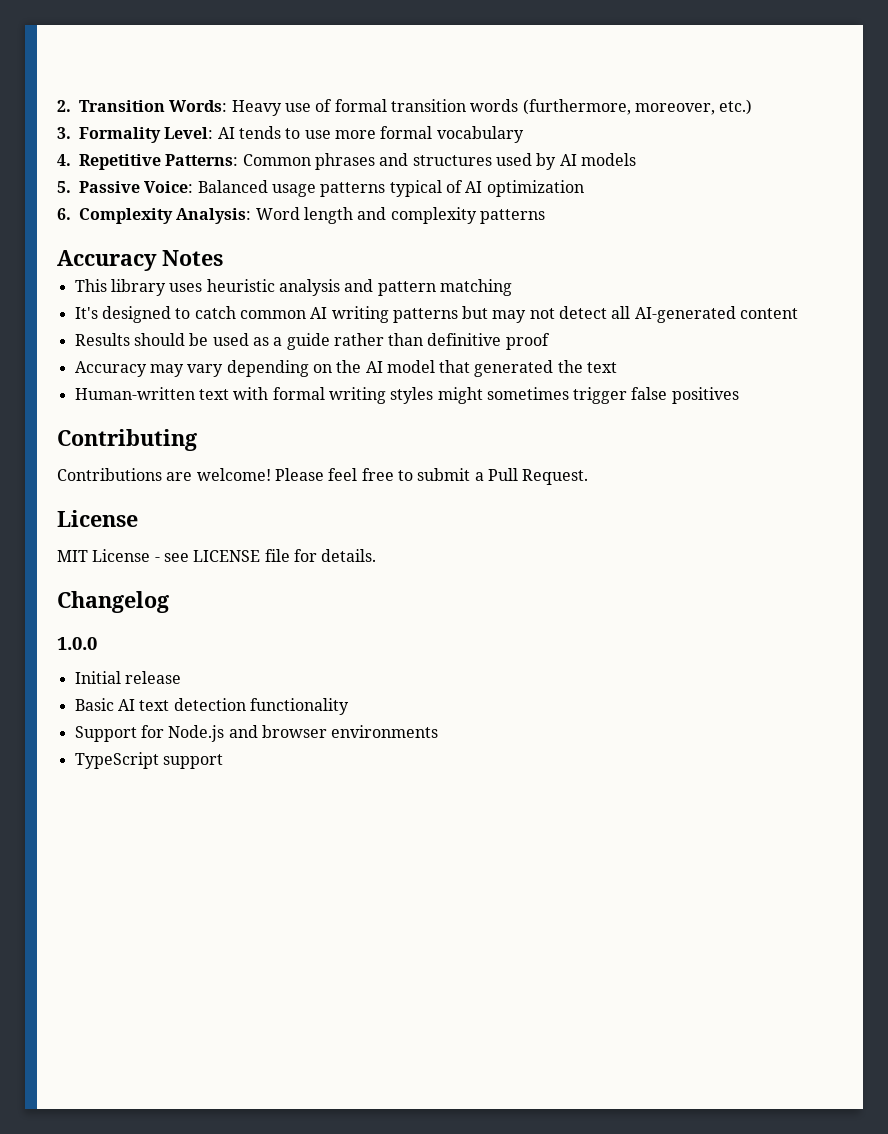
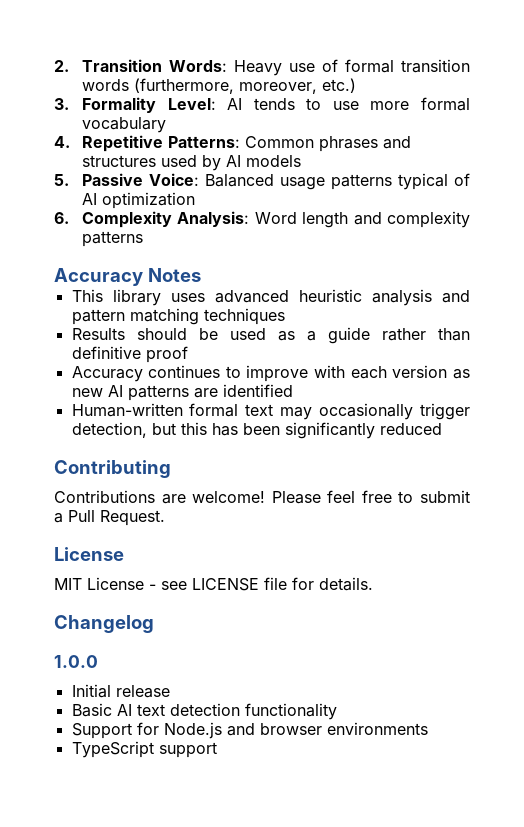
(203, 287) none -> [214,290,289,303] advanced
[74,306,799,323] // It's designed to catch common AI writing patterns but may not detect all AI-generated content -> [203,308,285,325] techniques
[149,360,618,377] [74,387,739,404] may vary depending on the AI model that generated the text // Human-written text with formal writing styles might sometimes trigger false positives -> [148,365,470,382] [71,384,293,401] [71,403,470,420] [71,422,442,439] continues to improve with each version as new AI patterns are identified // Human-written formal text may occasionally trigger detection, but this has been significantly reduced

